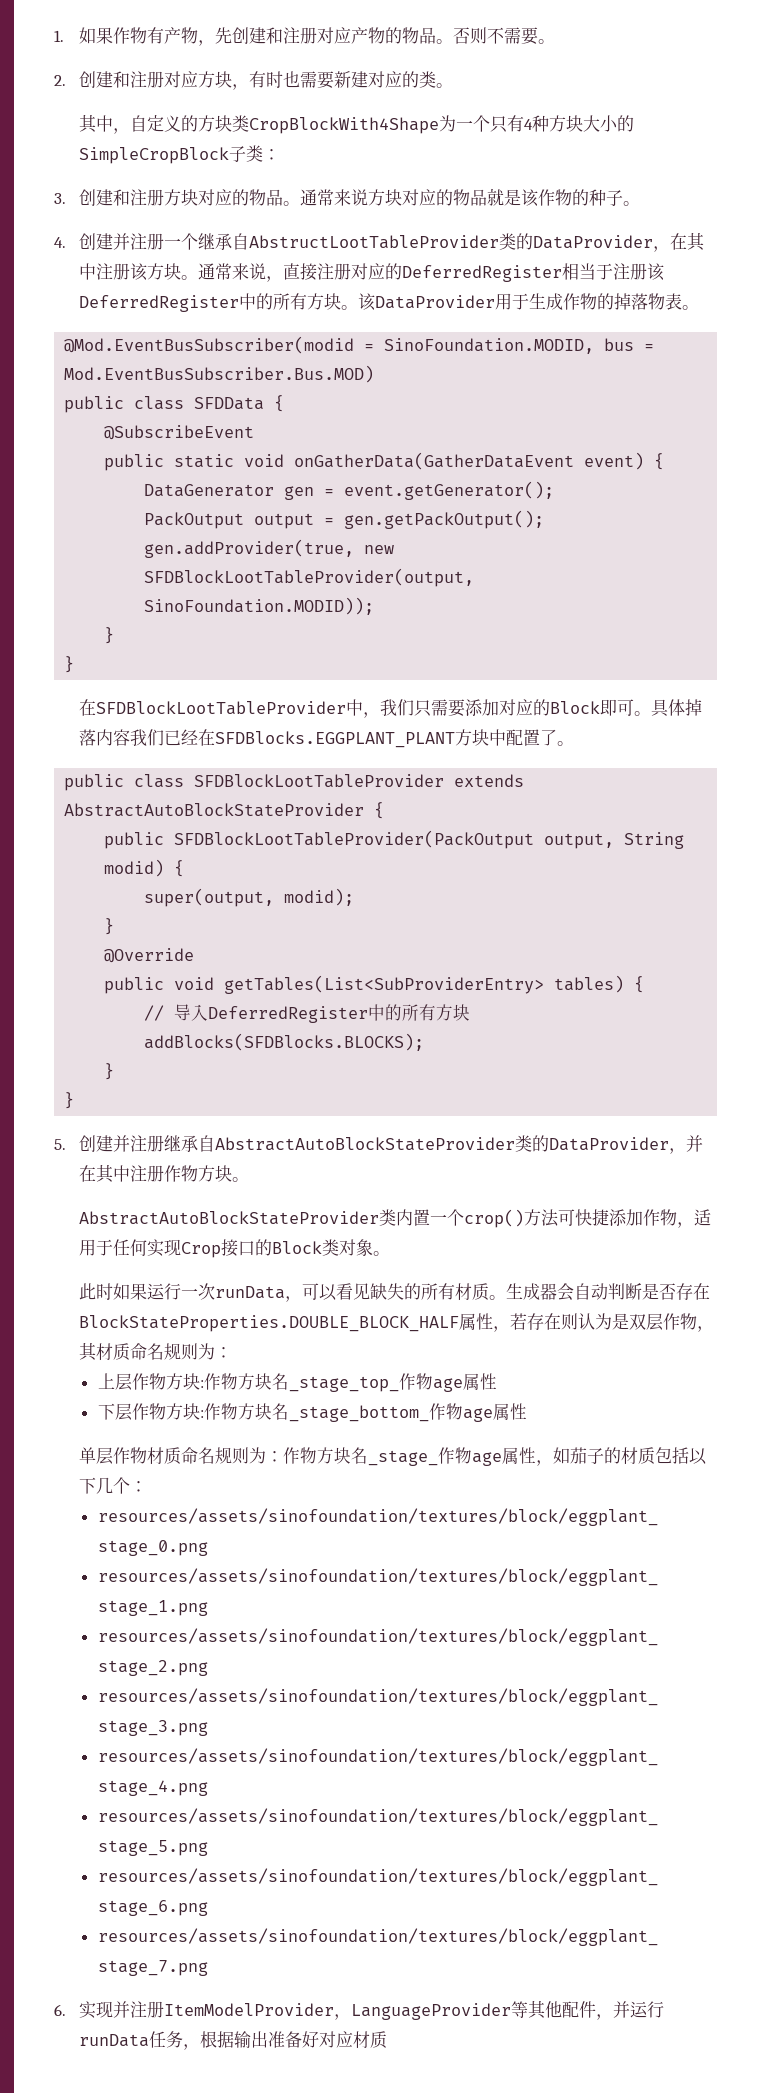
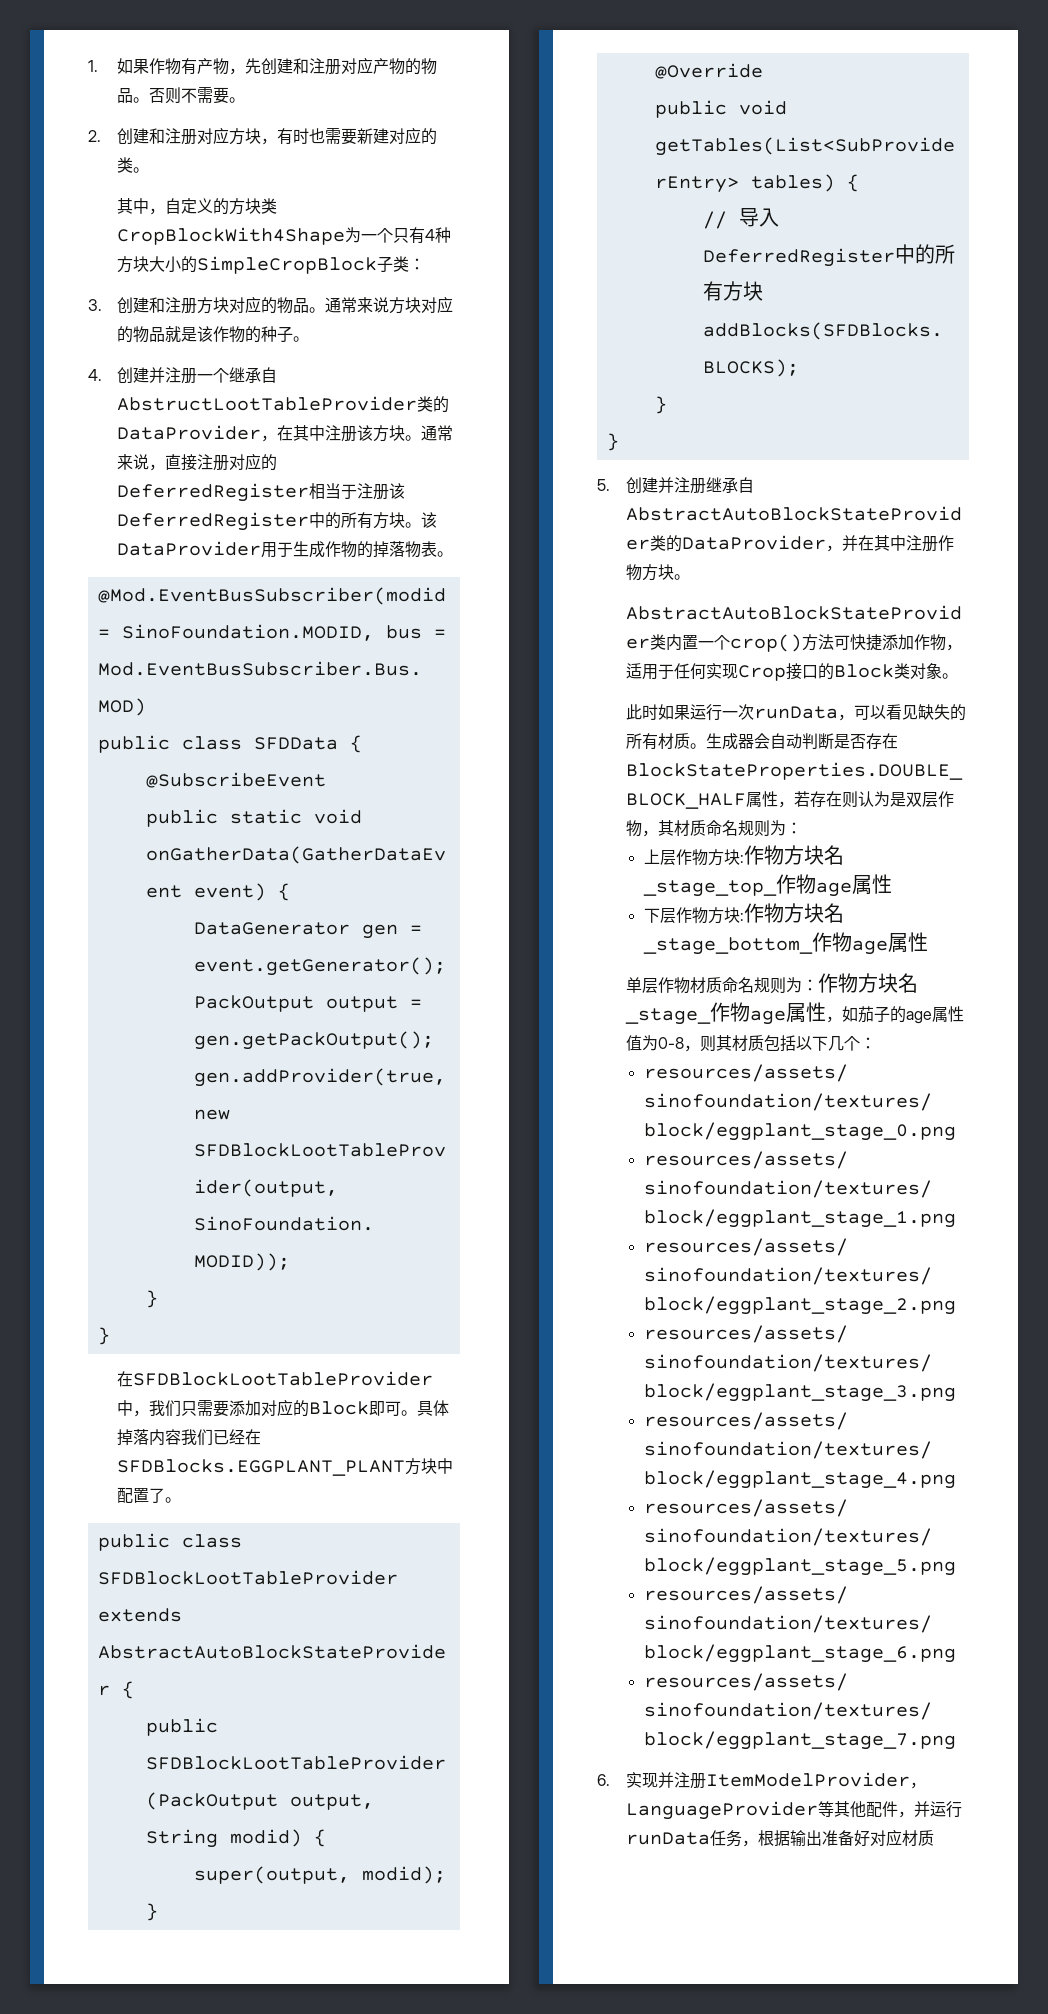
(621, 1455) none -> [906,1006,965,1024] [626,1035,733,1052] age属性值为0-8，则其

